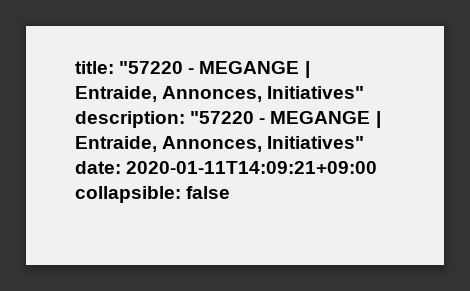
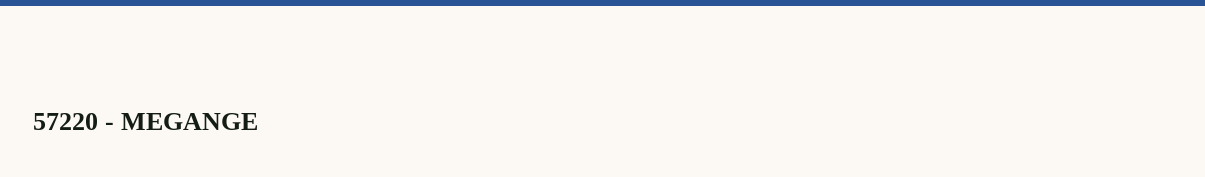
[75,61,310,78] [75,86,365,102] [75,111,381,128] [75,136,365,152] [75,161,378,174] [75,186,231,203] title: "57220 - MEGANGE | Entraide, Annonces, Initiatives" description: "57220 - MEGANGE | Entraide, Annonces, Initiatives" date: 2020-01-11T14:09:21+09:00 collapsible: false -> [33,113,259,130] 57220 - MEGANGE

